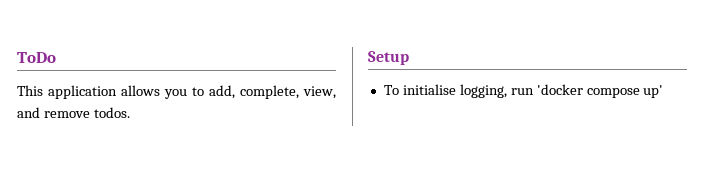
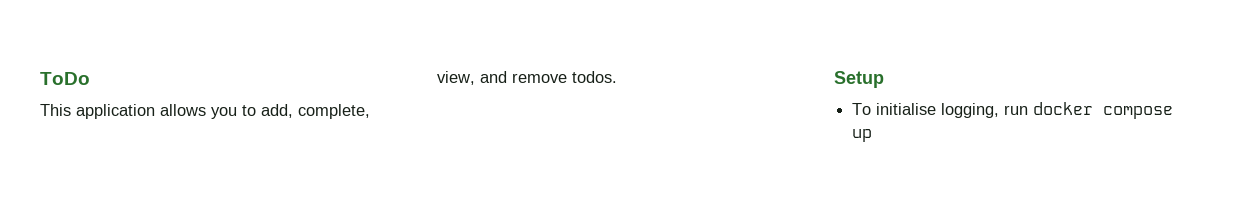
[536,84,664,98] 'docker compose up' -> [1033,102,1174,119] [852,129,873,142] docker compose up

